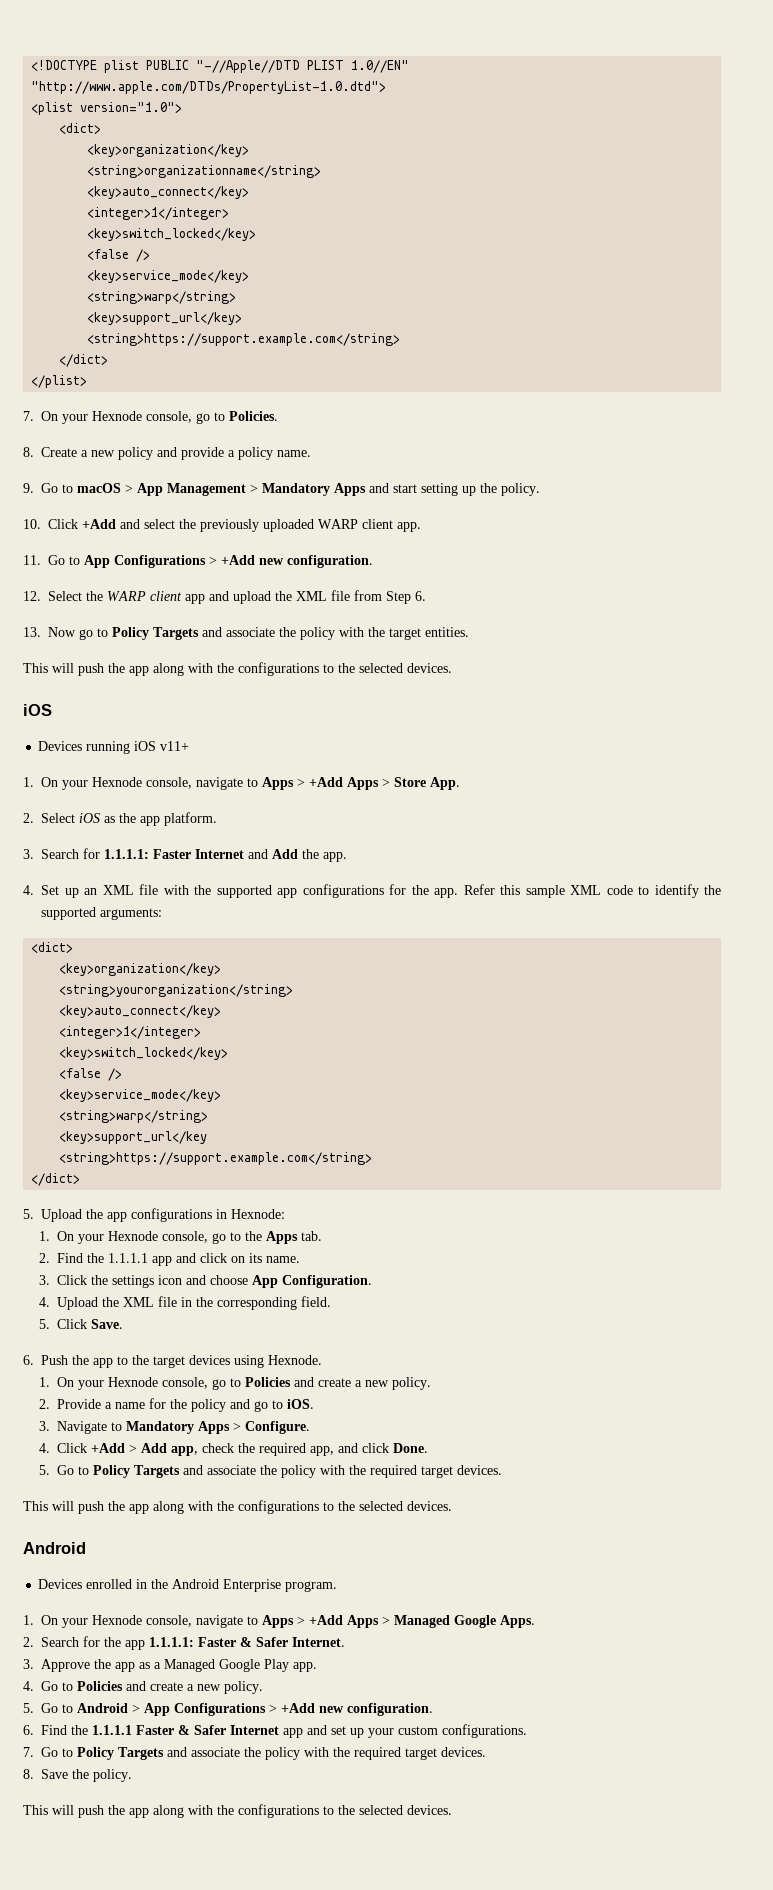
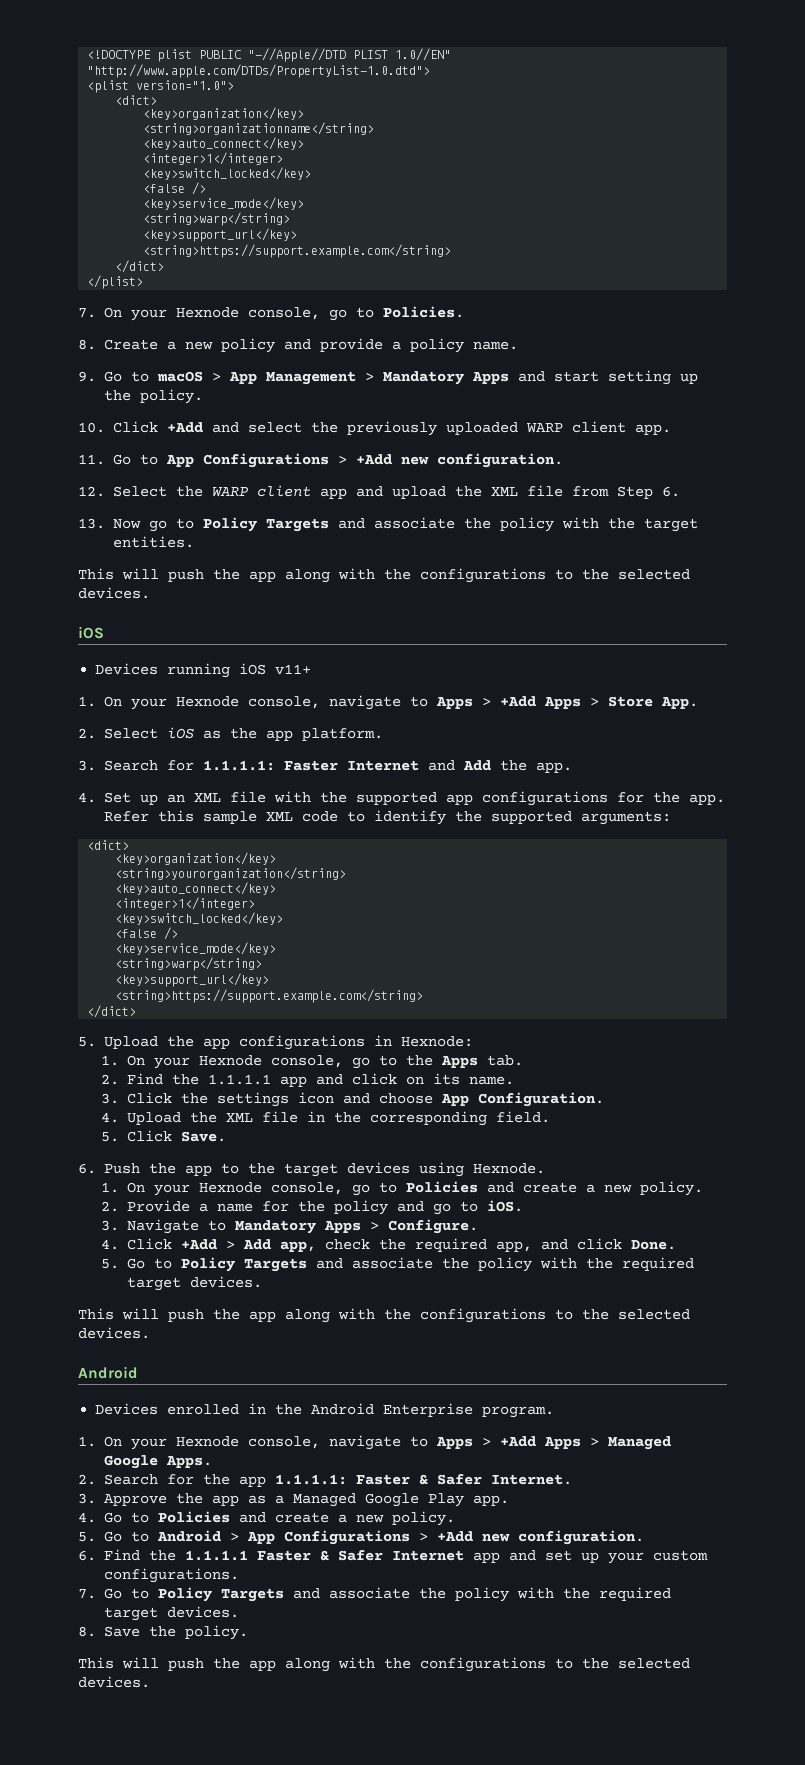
[59,1131,208,1144] <key>support_url</key -> [115,973,270,987] <key>support_url</key>

